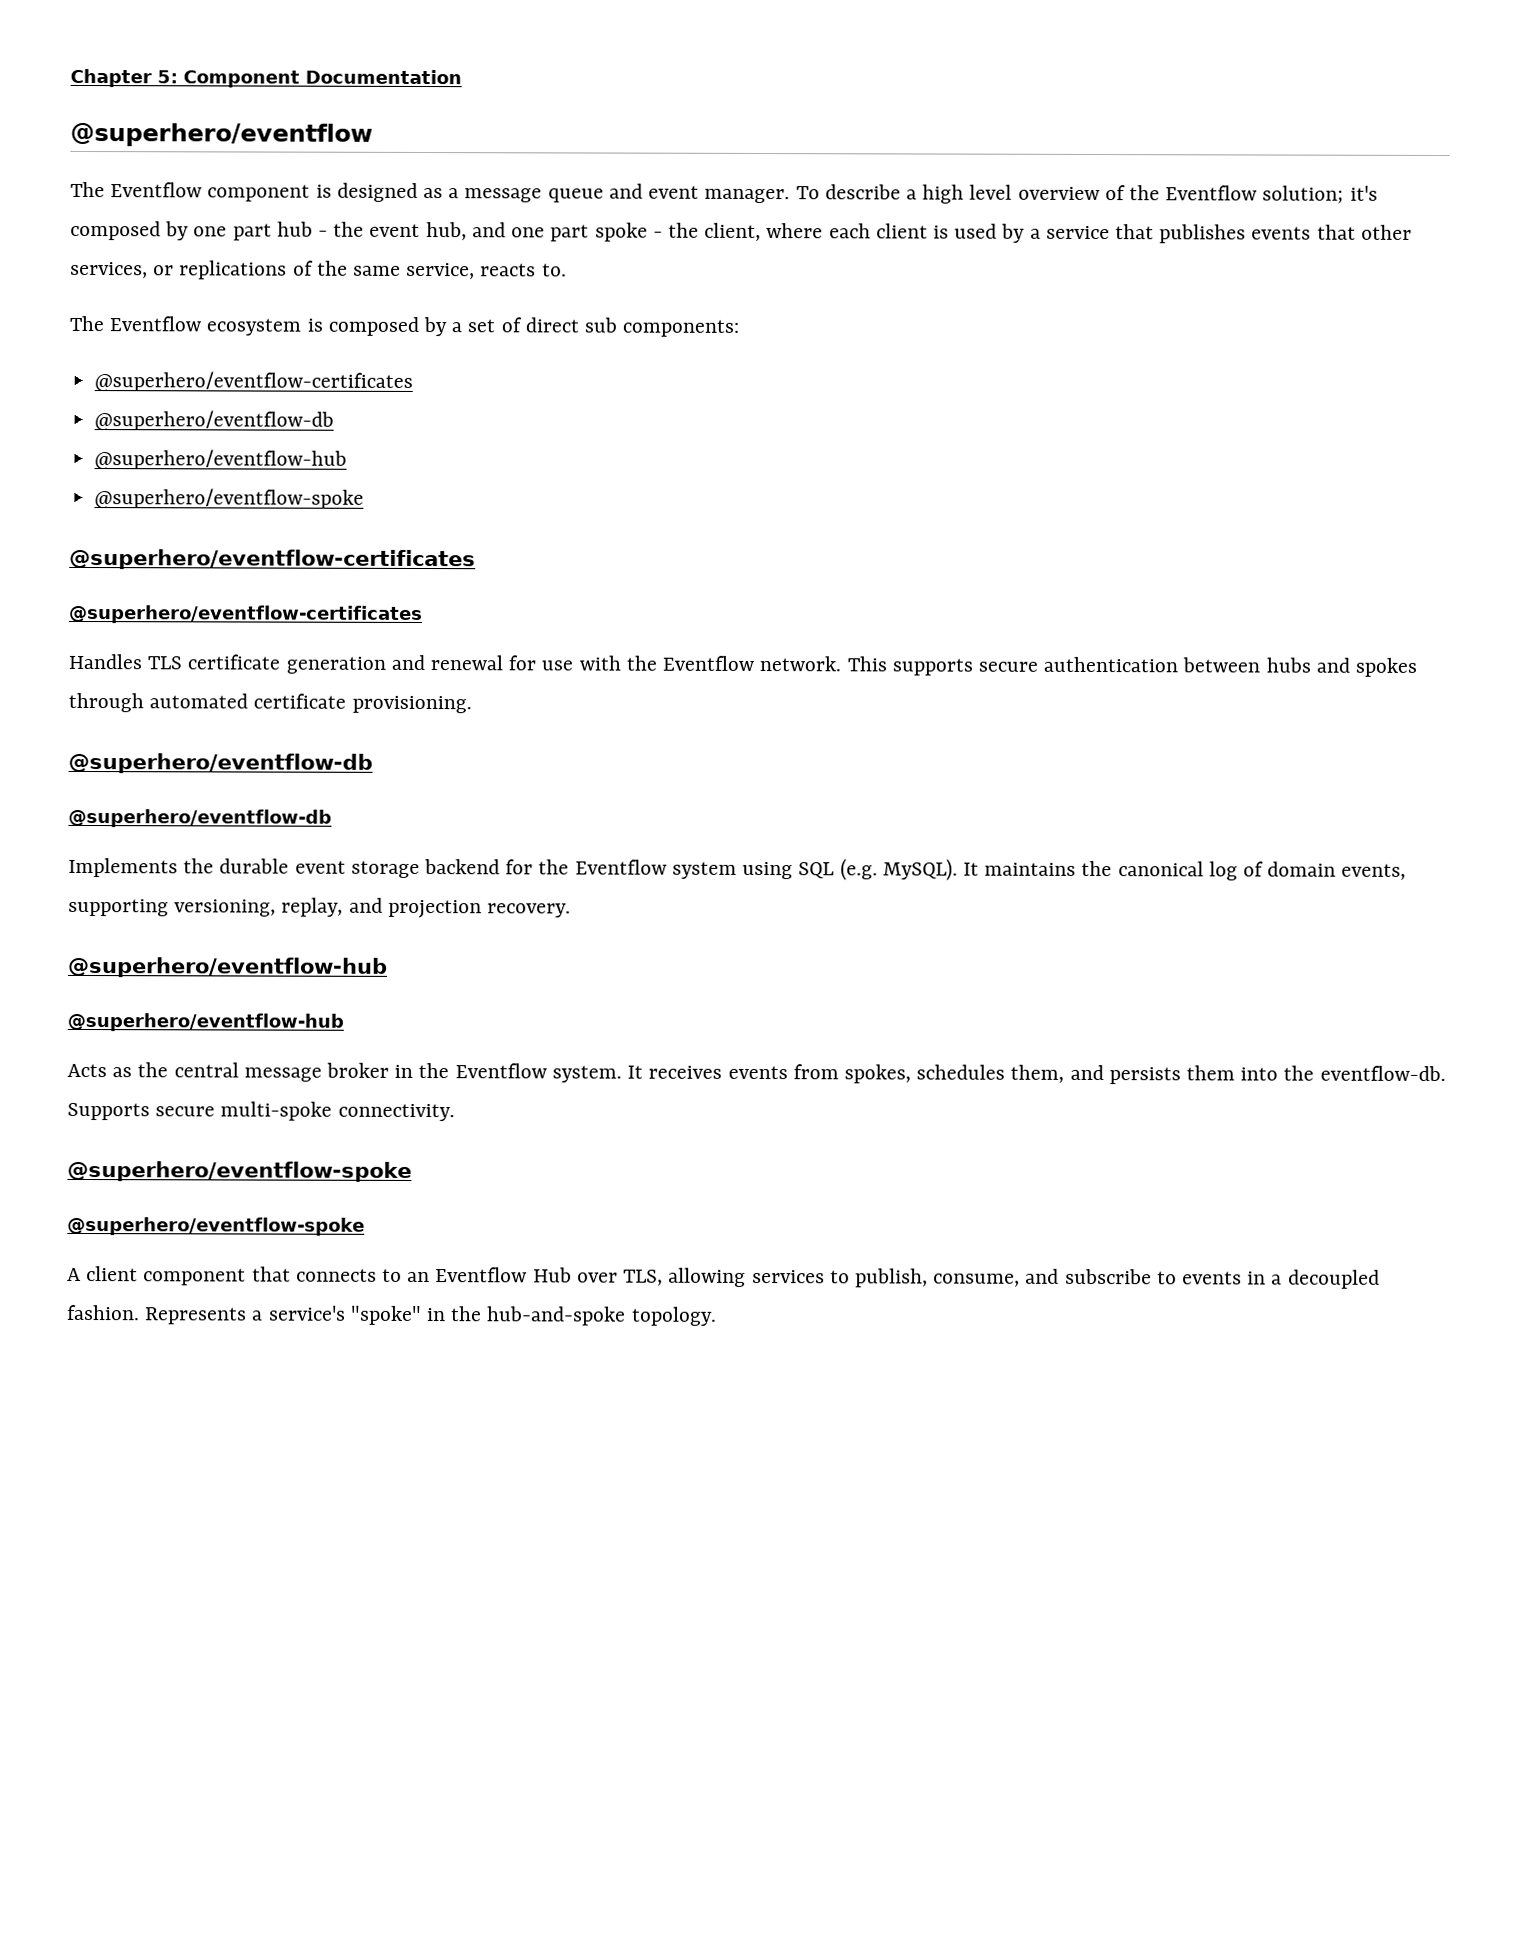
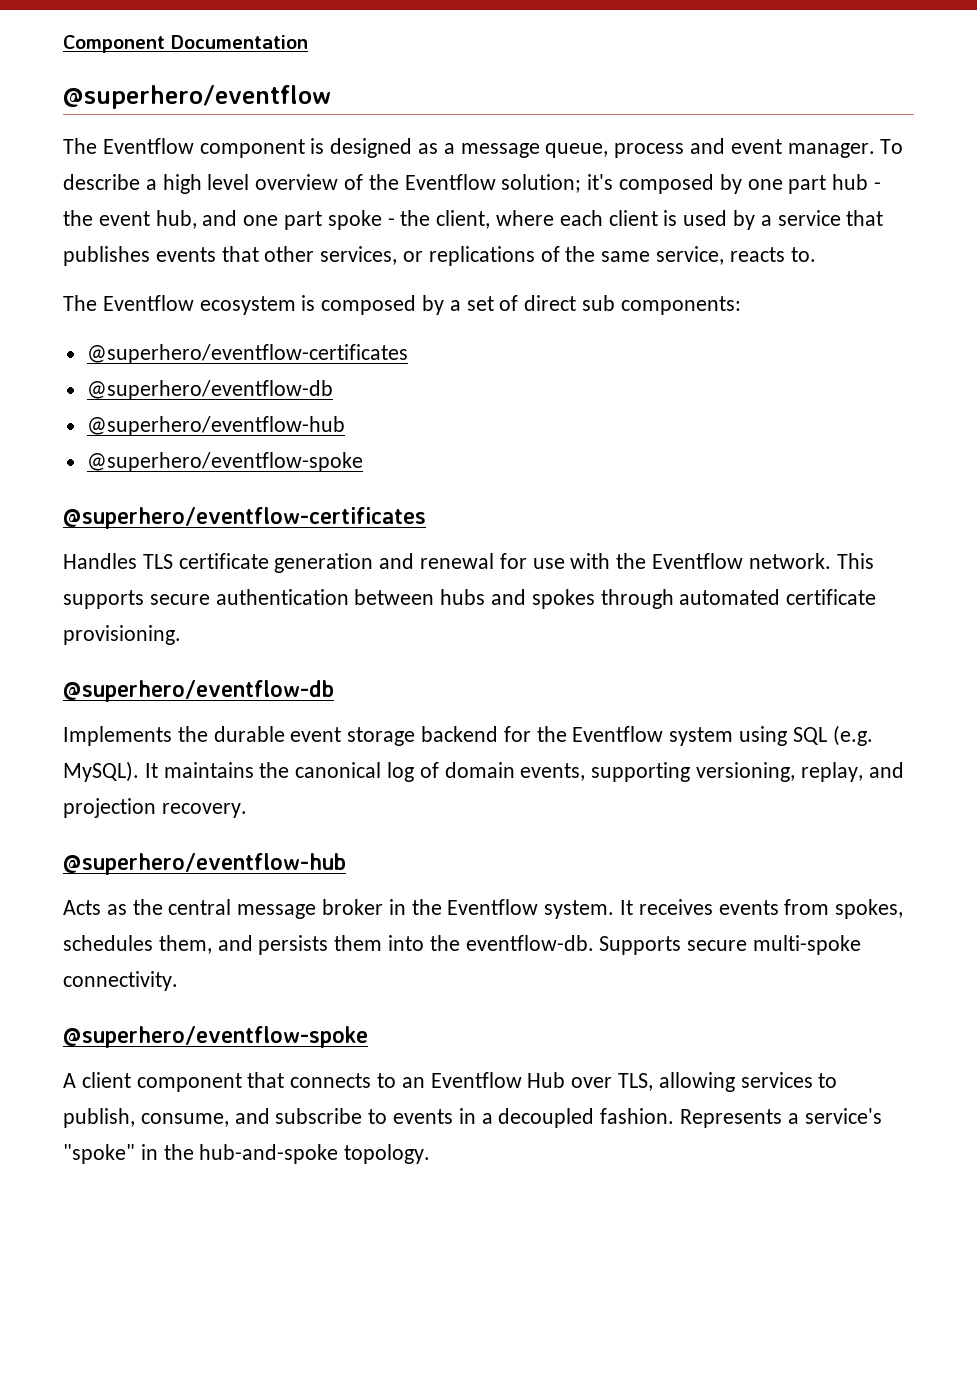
[70,68,178,88] Chapter 5: -> (63, 44) none
[547,188,604,203] queue -> [545,143,685,158] queue, process
[69,604,423,625] // @superhero/eventflow-certificates -> (426, 518) none
[68,808,332,828] // @superhero/eventflow-db -> (334, 691) none
[67,1012,344,1032] // @superhero/eventflow-hub -> (346, 864) none
[67,1216,365,1236] // @superhero/eventflow-spoke -> (368, 1037) none

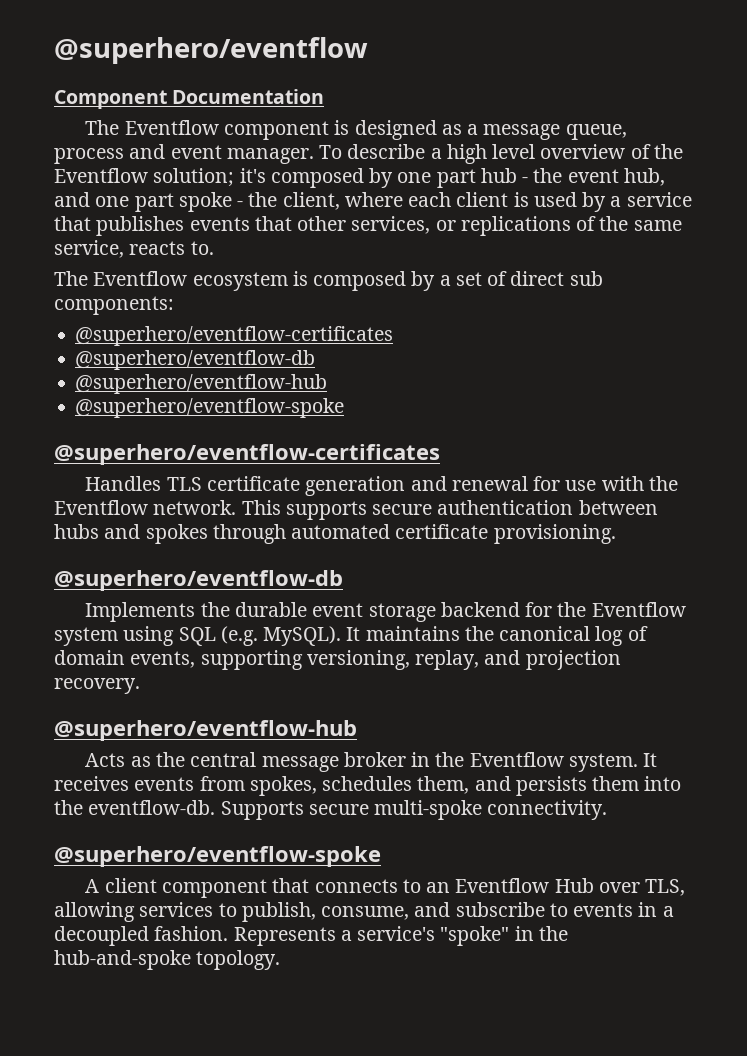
(63, 44) none -> [54,37,368,64] @superhero/eventflow //
[63,85,331,109] // @superhero/eventflow -> (325, 96) none

